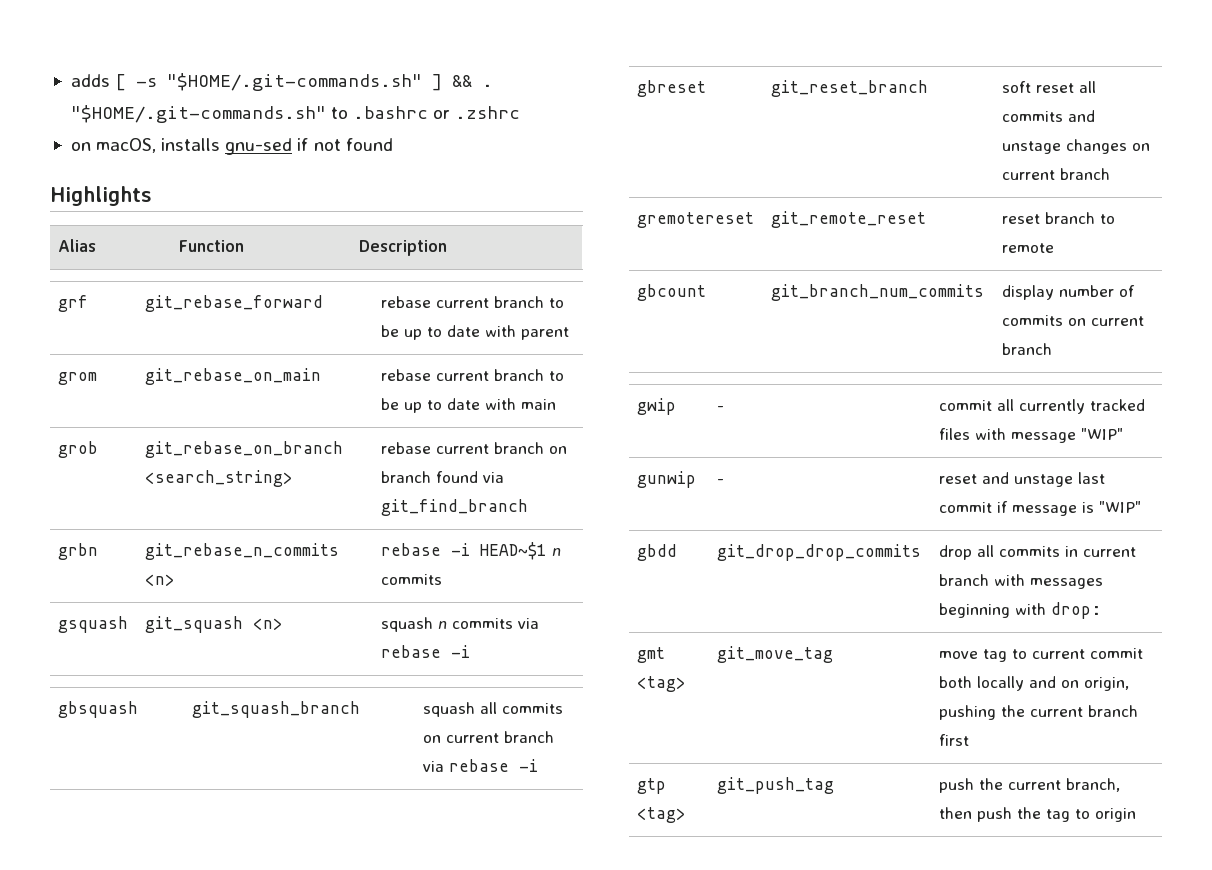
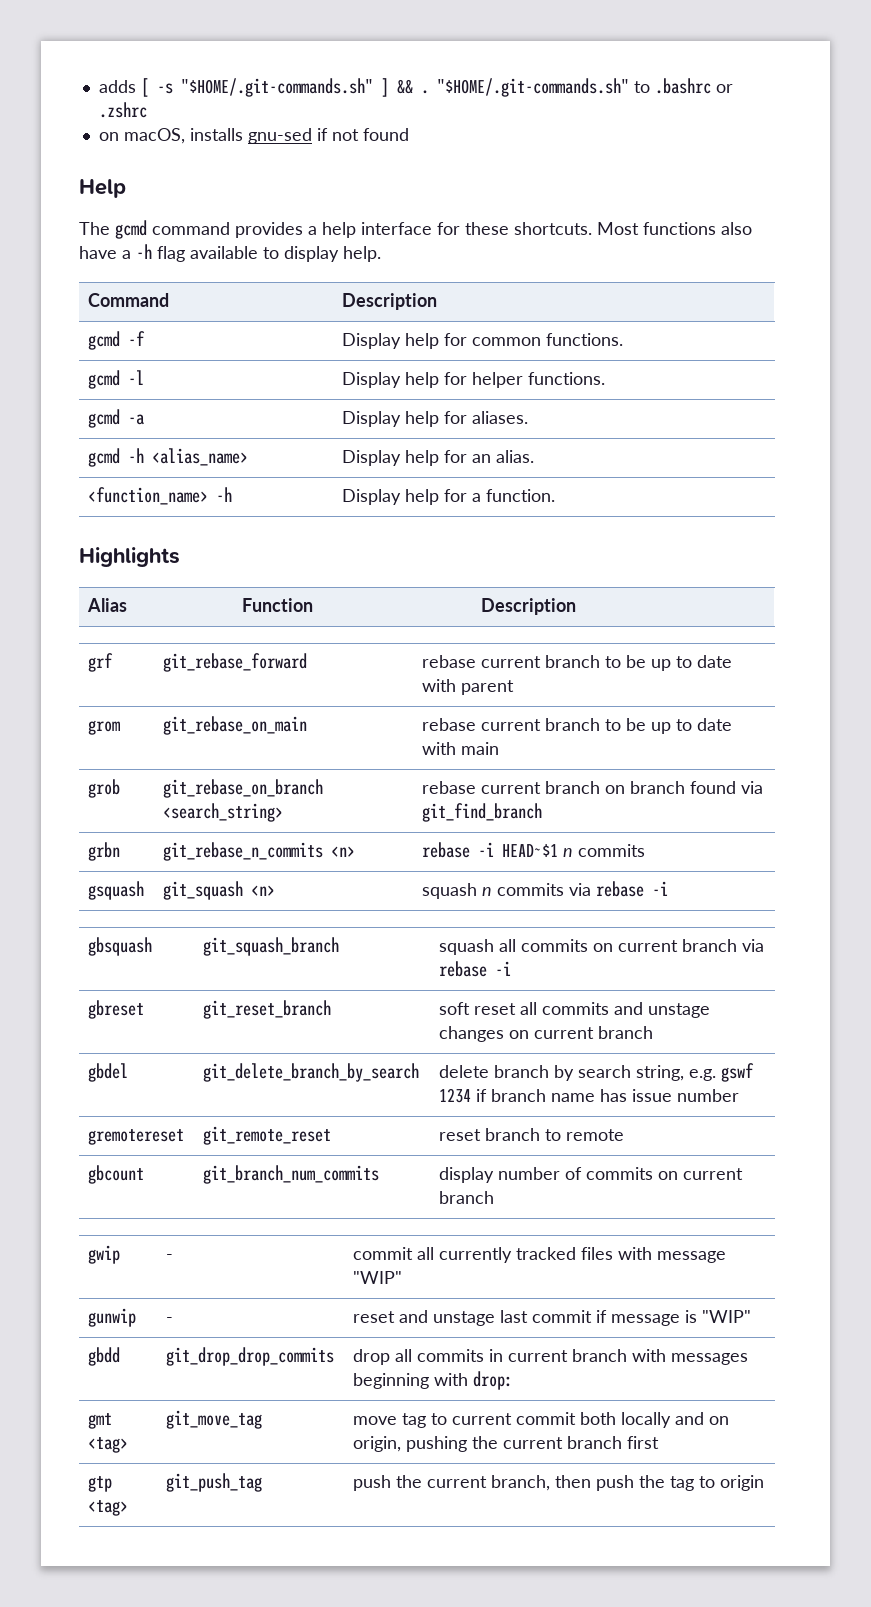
(393, 144) none -> [79,179,126,198] [79,220,752,239] [79,244,381,262] [88,293,170,307] [342,293,438,310] [88,331,146,350] [342,333,624,349] [88,370,145,389] [342,372,606,388] [88,409,145,428] [342,411,529,427] [88,448,249,467] [342,450,535,466] [88,487,233,505] [342,489,556,505] // Help // The gcmd command provides a help interface for these shortcuts. Most functions also have a -h flag available to display help. // Command | Description // gcmd -f | Display help for common functions. // gcmd -l | Display help for helper functions. // gcmd -a | Display help for aliases. // gcmd -h <alias_name> | Display help for an alias. // <function_name> -h | Display help for a function.
(1111, 174) none -> [88,1063,129,1082] [203,1063,420,1082] [439,1063,755,1082] [439,1088,740,1103] // gbdel | git_delete_branch_by_search | delete branch by search string, e.g. gswf 1234 if branch name has issue number

